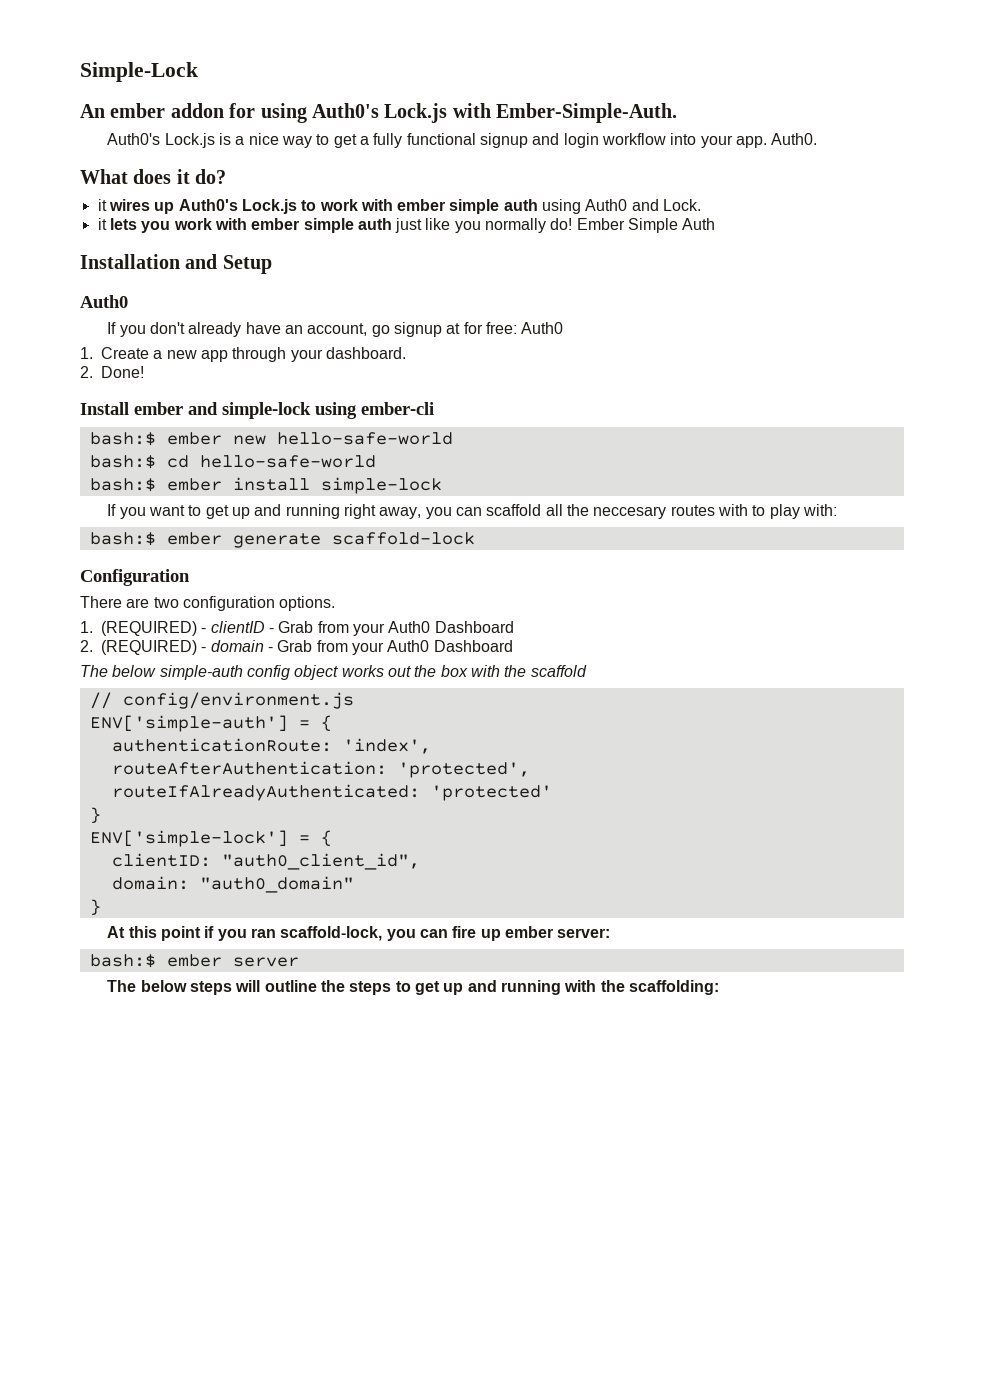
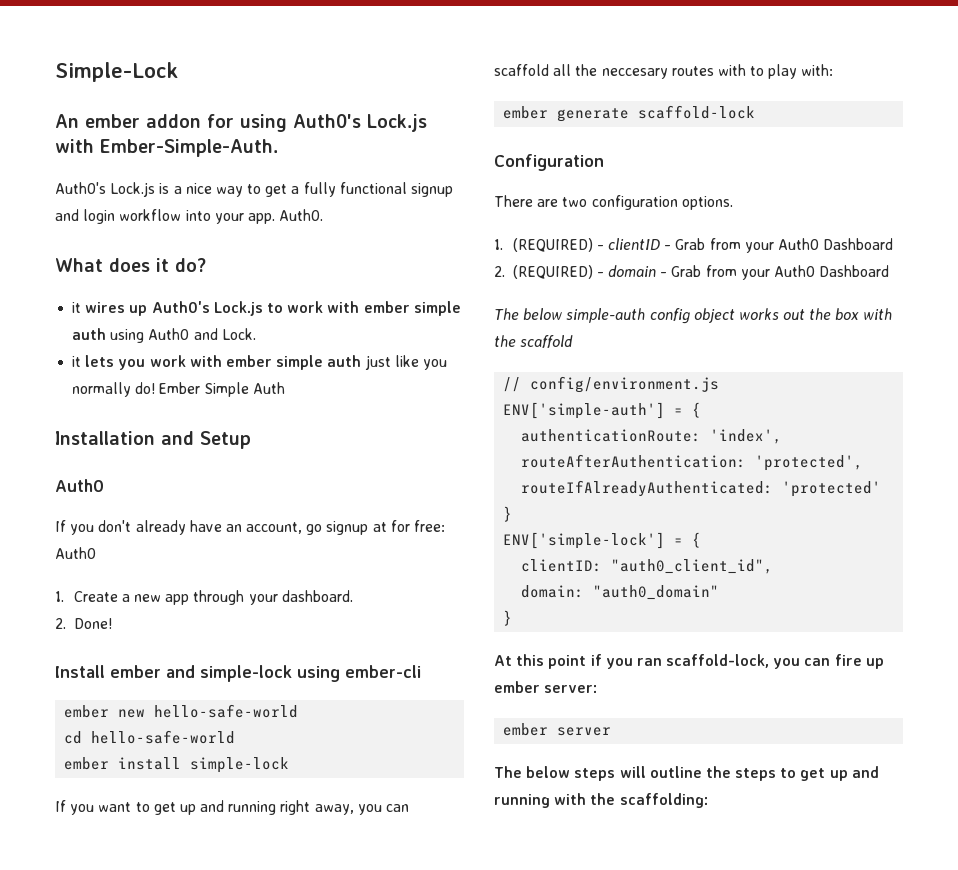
[89,432,156,446] bash:$ -> (421, 671) none
[89,455,156,469] bash:$ -> (299, 711) none
[89,478,156,492] bash:$ -> (236, 737) none
[89,532,156,546] bash:$ -> (834, 70) none
[89,954,156,968] bash:$ -> (598, 689) none

